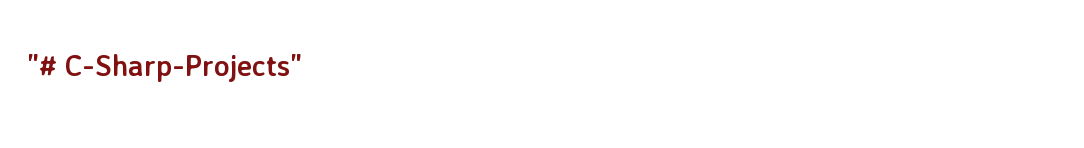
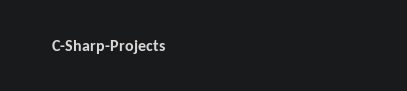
[27,54,302,82] "# C-Sharp-Projects" -> [52,40,165,54] C-Sharp-Projects

